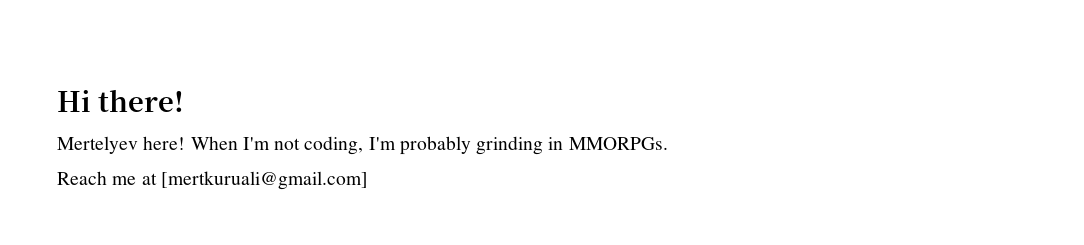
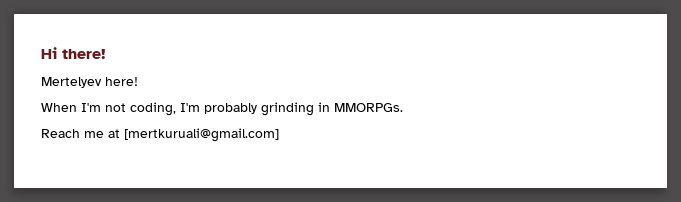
(186, 143) none -> (138, 81) //

